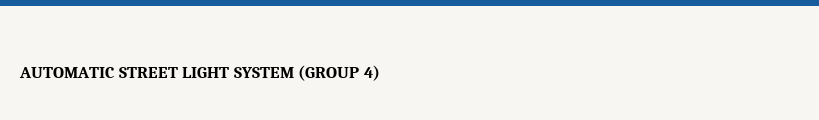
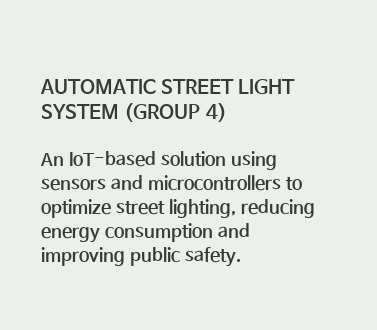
(380, 73) none -> [40,151,277,170] [41,175,302,191] [41,199,315,218] [41,223,250,243] [41,247,241,267] // An IoT-based solution using sensors and microcontrollers to optimize street lighting, reducing energy consumption and improving public safety.

